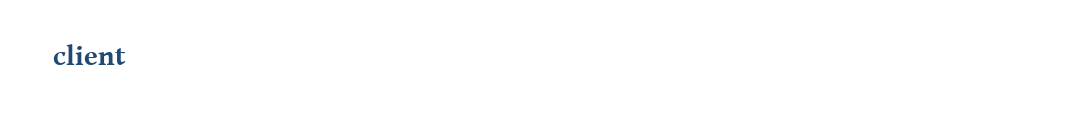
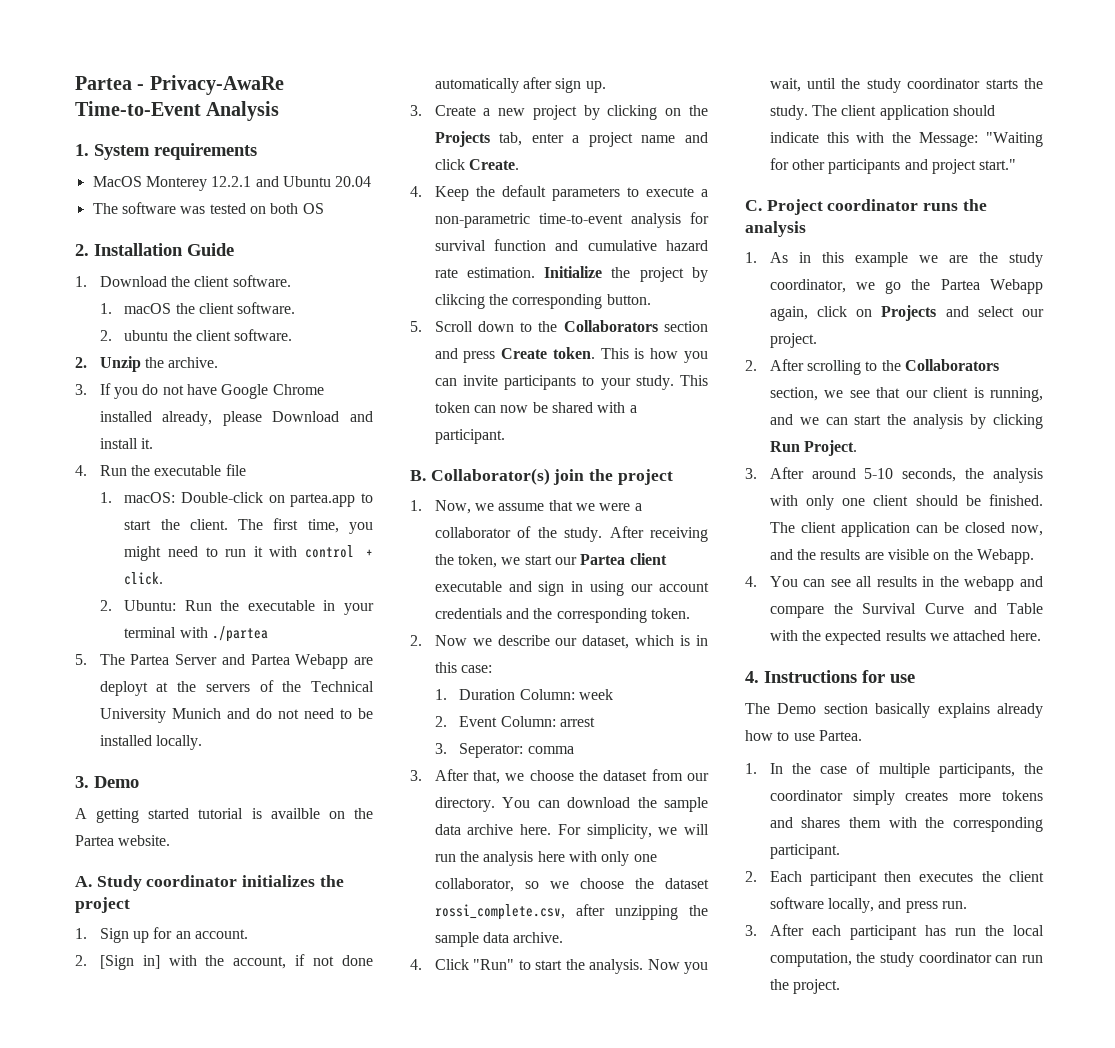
[53,44,126,65] client -> [75,75,284,95] [75,101,280,121] [75,143,257,160] [92,176,372,191] [92,202,324,214] [75,243,234,256] [75,275,291,287] [99,302,296,314] [99,329,293,341] [75,356,219,372] [75,383,324,399] [99,411,373,426] [99,438,154,449] [75,464,246,476] [99,492,374,507] [124,518,373,534] [124,545,373,561] [124,572,164,585] [99,600,374,615] [124,626,269,642] [75,654,373,669] [99,680,374,696] [99,708,373,723] [99,735,203,750] [75,776,139,788] [75,808,373,823] [75,835,171,846] [75,875,344,891] [75,897,130,913] [75,927,248,943] [75,954,373,970] [434,77,606,93] [410,105,708,120] [434,131,708,147] [434,159,520,170] [410,185,708,201] [434,212,709,228] [434,239,708,251] [434,266,708,282] [434,294,651,309] [410,320,708,332] [434,347,708,363] [434,375,708,390] [434,402,637,413] [434,429,505,444] [410,468,673,485] [410,500,642,514] [434,526,708,542] [434,553,667,568] [434,581,709,596] [434,608,690,623] [410,635,708,649] [434,662,493,673] [434,689,614,700] [434,716,596,727] [434,743,574,758] [410,769,709,784] [434,797,708,812] [434,824,709,839] [434,851,657,866] [434,878,709,892] [434,904,708,920] [434,932,564,947] [410,959,708,974] [769,78,1043,93] [769,105,995,120] [769,132,1043,147] [769,158,1017,174] [745,199,987,215] [745,221,806,237] [745,252,1043,267] [769,279,1043,294] [769,305,1044,321] [769,333,817,348] [745,359,999,375] [769,387,1043,402] [769,414,1043,429] [769,440,858,456] [745,467,1043,483] [769,494,1043,510] [769,522,1043,537] [769,549,1034,564] [745,576,1043,591] [769,603,1043,618] [769,630,1041,645] [745,670,915,683] [745,703,1043,718] [745,730,862,741] [745,762,1043,778] [769,790,1043,805] [769,817,1043,832] [769,844,840,859] [745,871,1044,886] [769,897,967,913] [745,924,1044,940] [769,952,1043,967] [769,979,841,994] Partea - Privacy-AwaRe Time-to-Event Analysis // 1. System requirements // MacOS Monterey 12.2.1 and Ubuntu 20.04 // The software was tested on both OS // 2. Installation Guide // 1. Download the client software. // 1. macOS the client software. // 2. ubuntu the client software. // 2. Unzip the archive. // 3. If you do not have Google Chrome installed already, please Download and install it. // 4. Run the executable file // 1. macOS: Double-click on partea.app to start the client. The first time, you might need to run it with control + click. // 2. Ubuntu: Run the executable in your terminal with ./partea // 5. The Partea Server and Partea Webapp are deployt at the servers of the Technical University Munich and do not need to be installed locally. // 3. Demo // A getting started tutorial is availble on the Partea website. // A. Study coordinator initializes the project // 1. Sign up for an account. // 2. [Sign in] with the account, if not done automatically after sign up. // 3. Create a new project by clicking on the Projects tab, enter a project name and click Create. // 4. Keep the default parameters to execute a non-parametric time-to-event analysis for survival function and cumulative hazard rate estimation. Initialize the project by clikcing the corresponding button. // 5. Scroll down to the Collaborators section and press Create token. This is how you can invite participants to your study. This token can now be shared with a participant. // B. Collaborator(s) join the project // 1. Now, we assume that we were a collaborator of the study. After receiving the token, we start our Partea client executable and sign in using our account credentials and the corresponding token. // 2. Now we describe our dataset, which is in this case: // 1. Duration Column: week // 2. Event Column: arrest // 3. Seperator: comma // 3. After that, we choose the dataset from our directory. You can download the sample data archive here. For simplicity, we will run the analysis here with only one collaborator, so we choose the dataset rossi_complete.csv, after unzipping the sample data archive. // 4. Click "Run" to start the analysis. Now you wait, until the study coordinator starts the study. The client application should indicate this with the Message: "Waiting for other participants and project start." // C. Project coordinator runs the analysis // 1. As in this example we are the study coordinator, we go the Partea Webapp again, click on Projects and select our project. // 2. After scrolling to the Collaborators section, we see that our client is running, and we can start the analysis by clicking Run Project. // 3. After around 5-10 seconds, the analysis with only one client should be finished. The client application can be closed now, and the results are visible on the Webapp. // 4. You can see all results in the webapp and compare the Survival Curve and Table with the expected results we attached here. // 4. Instructions for use // The Demo section basically explains already how to use Partea. // 1. In the case of multiple participants, the coordinator simply creates more tokens and shares them with the corresponding participant. // 2. Each participant then executes the client software locally, and press run. // 3. After each participant has run the local computation, the study coordinator can run the project.

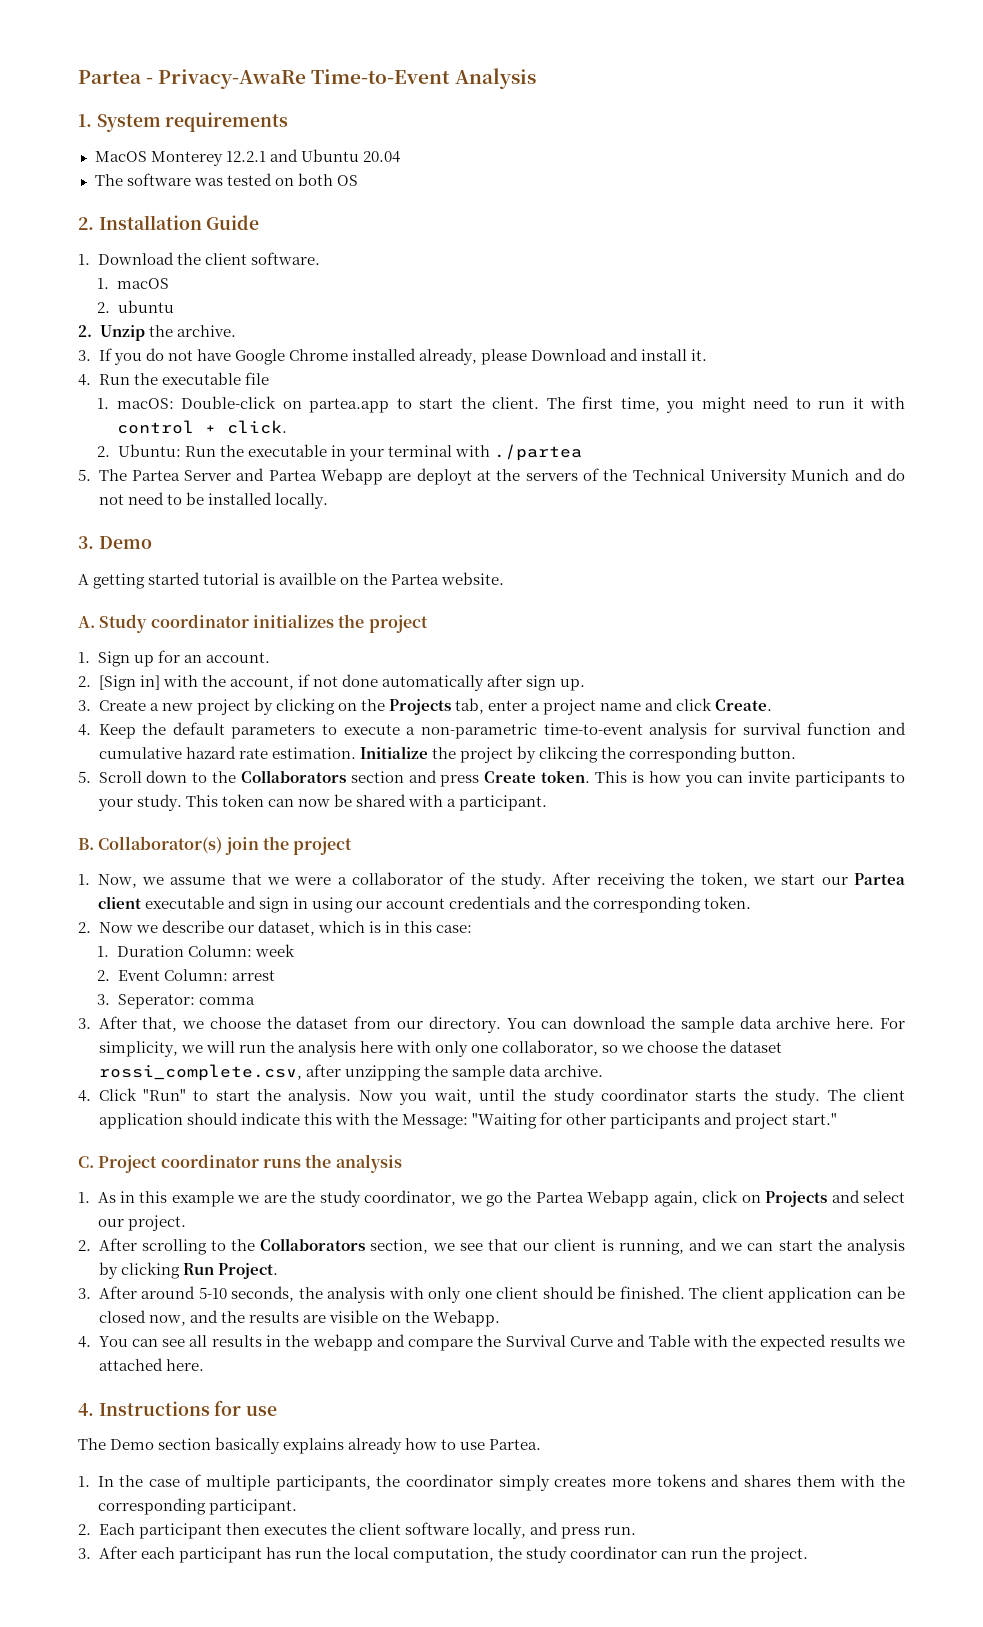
[175,302,296,314] the client software. -> (169, 283) none
[172,329,293,341] the client software. -> (174, 306) none

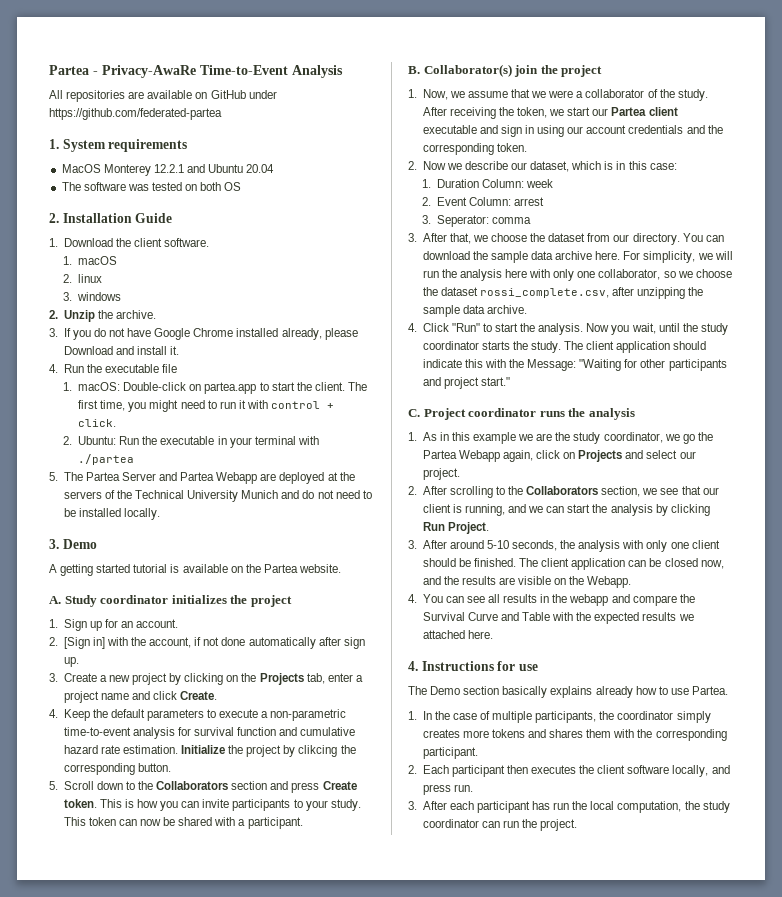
(536, 78) none -> [49,90,277,102] [49,108,222,120] // All repositories are available on GitHub under https://github.com/federated-partea
[117,300,174,313] ubuntu -> [78,274,103,283] [63,292,122,301] linux // 3. windows
[416,468,472,485] deployt -> [279,472,325,484] deployed
[279,572,337,585] availble -> [182,564,228,573] available

